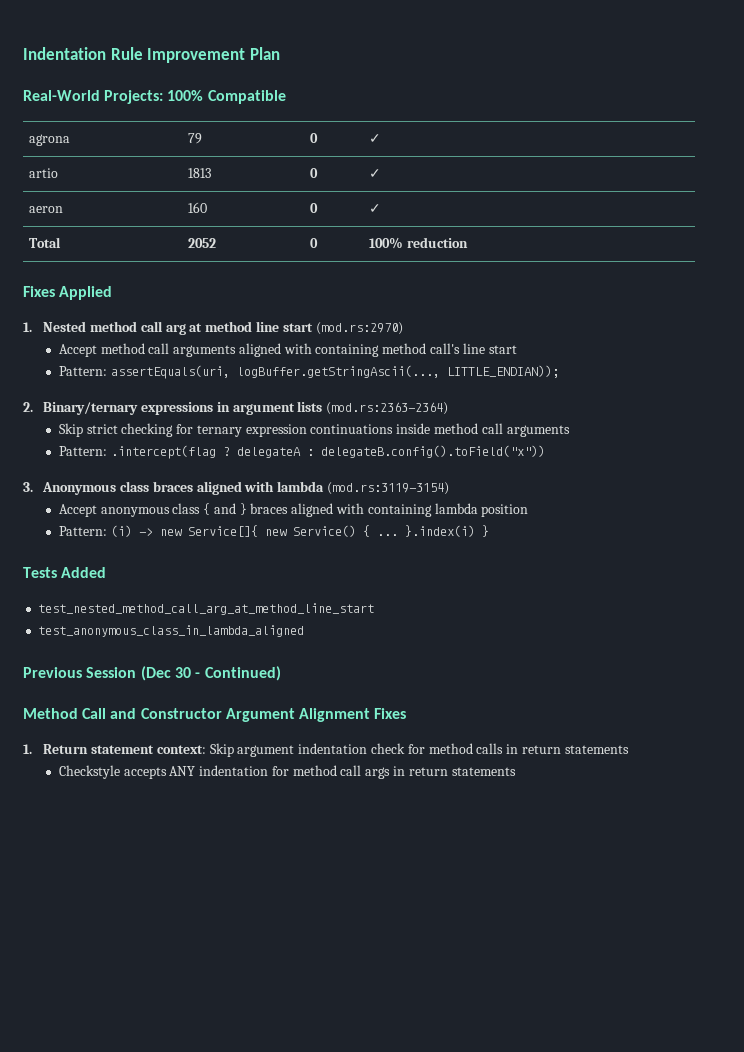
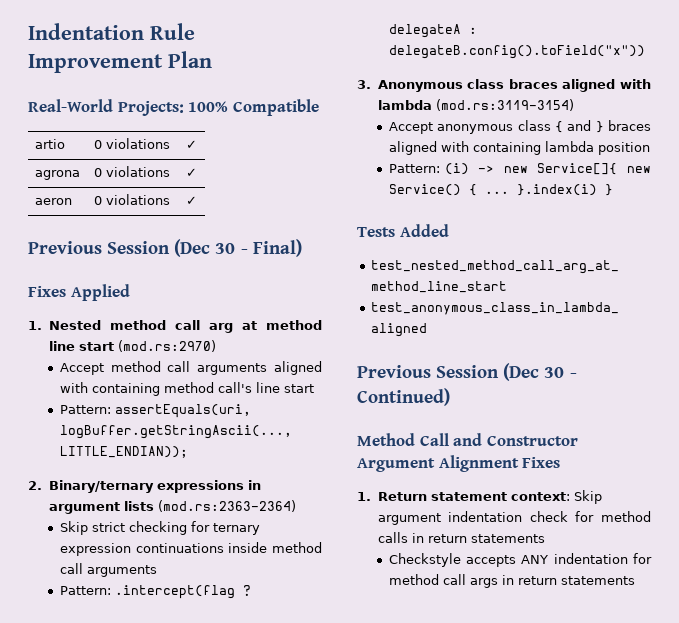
[29,134,71,146] [188,133,203,144] [310,133,319,143] [369,134,382,143] [29,168,59,178] [188,168,212,178] [310,168,319,178] agrona | 79 | 0 | ✓ // artio | 1813 | 0 -> [34,139,65,149] [93,138,170,149] [185,140,197,149] [34,170,80,180] [93,166,170,177] artio | 0 violations | ✓ // agrona | 0 violations
[188,202,208,213] [310,203,319,213] [369,204,382,213] [29,237,62,248] [188,238,217,248] [310,238,319,248] [369,237,468,249] | 160 | 0 | ✓ // Total | 2052 | 0 | 100% reduction -> [93,194,170,205] [185,196,197,205] [28,239,302,257] | 0 violations | ✓ // Previous Session (Dec 30 - Final)

